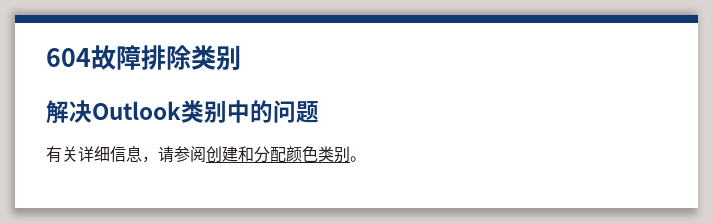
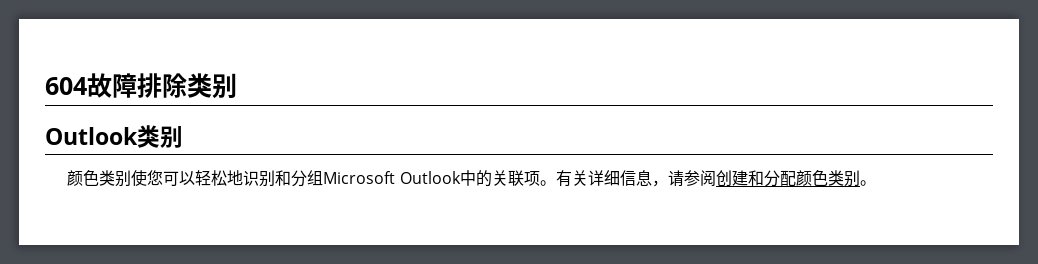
[46,100,92,124] 解决 -> (237, 86) none
[227,100,319,123] 中的问题 // -> [67,170,556,187] // 颜色类别使您可以轻松地识别和分组Microsoft Outlook中的关联项。

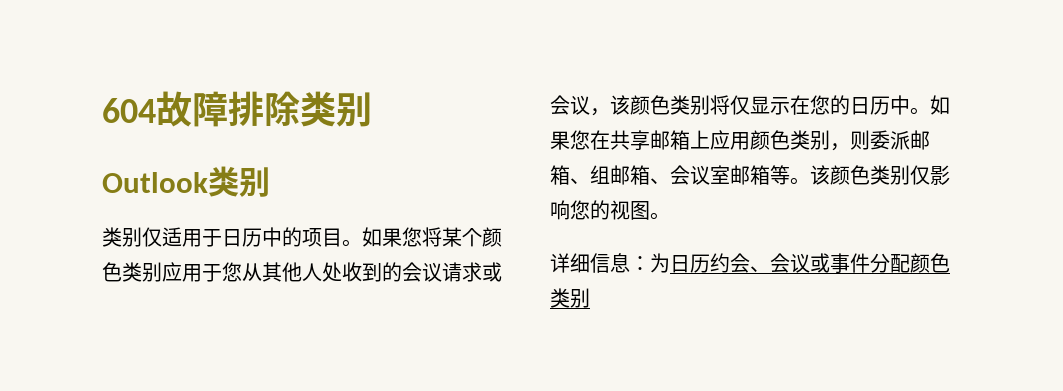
[67,170,588,187] 颜色类别使您可以轻松地识别和分组Microsoft Outlook中的关联项。有关 -> [102,227,502,247] [102,262,502,282] [550,95,950,116] [550,130,930,151] [550,165,950,185] [550,200,670,220] 类别仅适用于日历中的项目。如果您将某个颜色类别应用于您从其他人处收到的会议请求或会议，该颜色类别将仅显示在您的日历中。如果您在共享邮箱上应用颜色类别，则委派邮箱、组邮箱、会议室邮箱等。该颜色类别仅影响您的视图。 //
[651,170,764,187] ，请参阅创建和 -> [630,253,870,273] ：为日历约会、会议或事件
[859,180,876,186] 。 -> (590, 298) none

